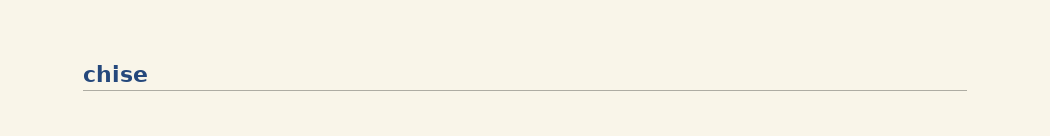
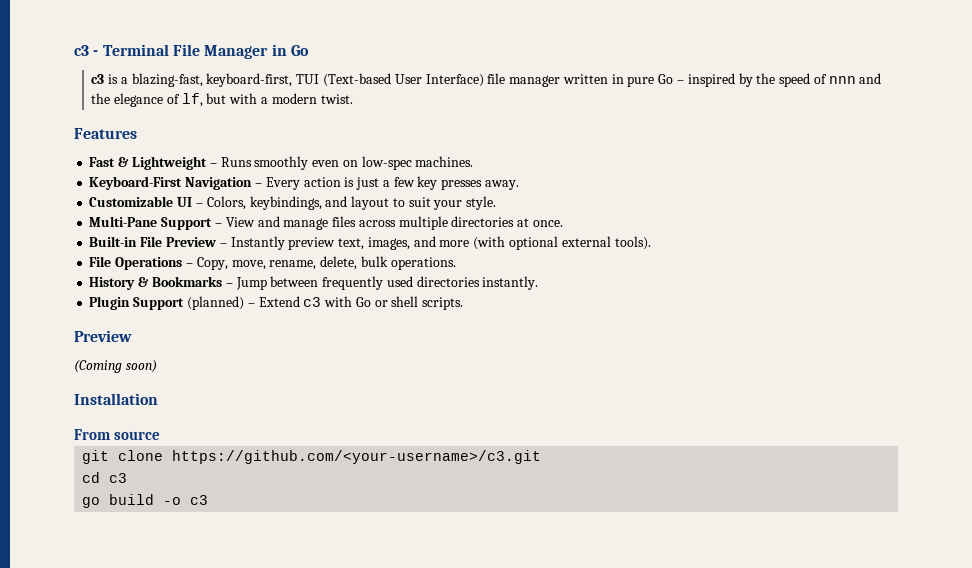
[83,65,148,82] chise -> [74,44,309,59] [91,73,882,87] [91,93,353,107] [74,128,137,139] [89,156,474,170] [89,176,519,190] [89,196,497,210] [89,216,563,230] [89,236,651,250] [89,256,456,270] [89,276,539,290] [89,296,464,310] [74,330,132,342] [74,360,157,373] [74,393,158,405] [74,429,160,440] [82,450,542,464] [82,472,128,483] [82,494,209,508] c3 - Terminal File Manager in Go // c3 is a blazing-fast, keyboard-first, TUI (Text-based User Interface) file manager written in pure Go – inspired by the speed of nnn and the elegance of lf, but with a modern twist. // Features // Fast & Lightweight – Runs smoothly even on low-spec machines. // Keyboard-First Navigation – Every action is just a few key presses away. // Customizable UI – Colors, keybindings, and layout to suit your style. // Multi-Pane Support – View and manage files across multiple directories at once. // Built-in File Preview – Instantly preview text, images, and more (with optional external tools). // File Operations – Copy, move, rename, delete, bulk operations. // History & Bookmarks – Jump between frequently used directories instantly. // Plugin Support (planned) – Extend c3 with Go or shell scripts. // Preview // (Coming soon) // Installation // From source // git clone https://github.com/<your-username>/c3.git // cd c3 // go build -o c3

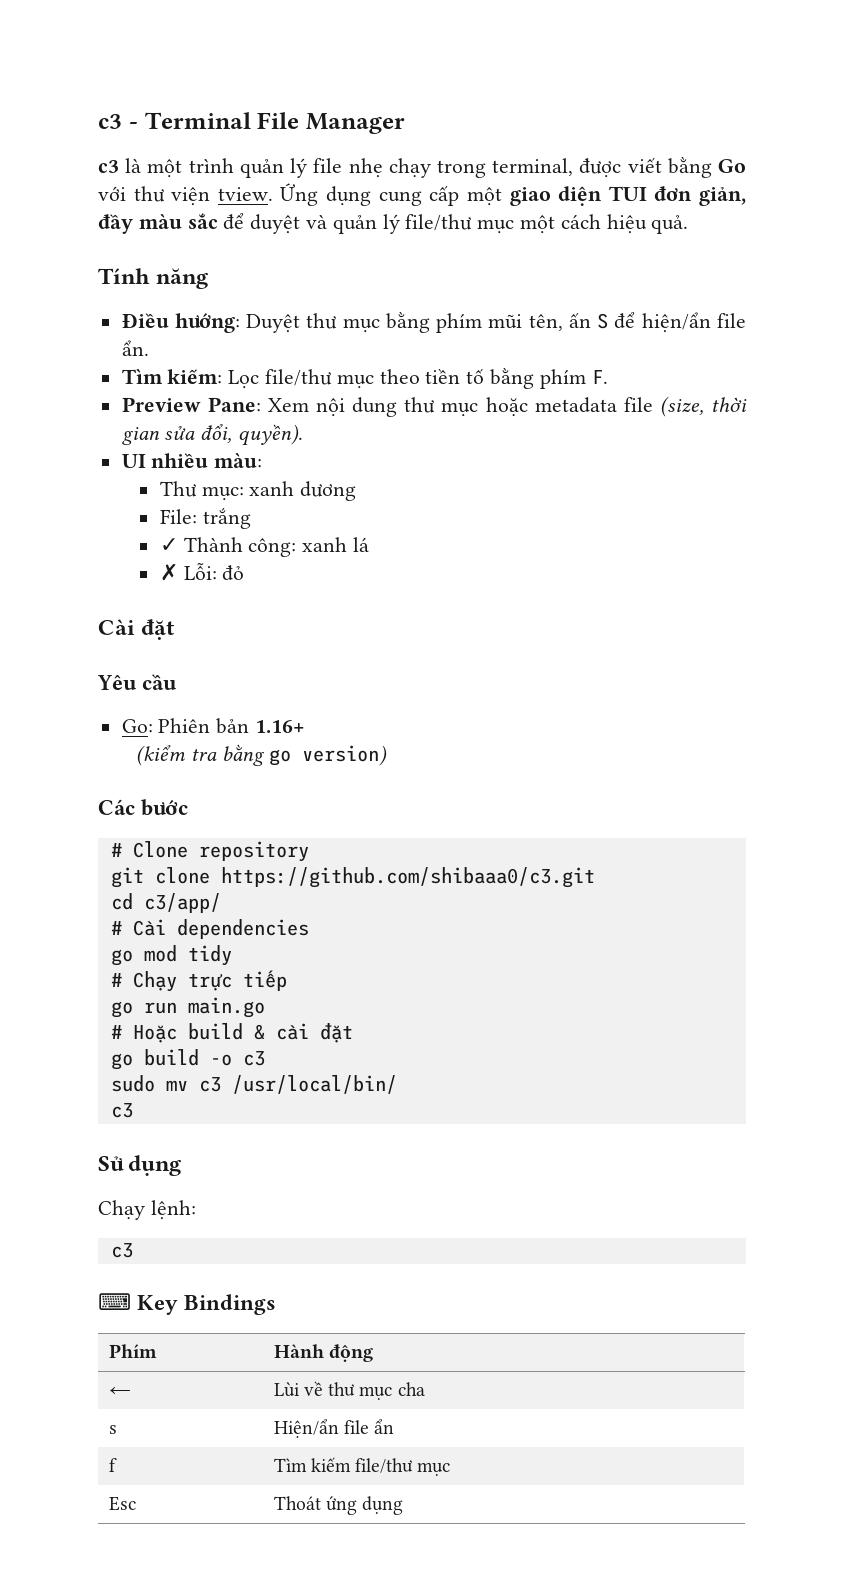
[271,44,309,56] [91,73,882,87] [91,93,353,107] [74,128,137,139] [89,156,474,170] [89,176,519,190] [89,196,497,210] [89,216,563,230] [89,236,651,250] [89,256,456,270] [89,276,539,290] [89,296,464,310] [74,330,132,342] [74,360,157,373] [74,393,158,405] [74,429,160,440] in Go // c3 is a blazing-fast, keyboard-first, TUI (Text-based User Interface) file manager written in pure Go – inspired by the speed of nnn and the elegance of lf, but with a modern twist. // Features // Fast & Lightweight – Runs smoothly even on low-spec machines. // Keyboard-First Navigation – Every action is just a few key presses away. // Customizable UI – Colors, keybindings, and layout to suit your style. // Multi-Pane Support – View and manage files across multiple directories at once. // Built-in File Preview – Instantly preview text, images, and more (with optional external tools). // File Operations – Copy, move, rename, delete, bulk operations. // History & Bookmarks – Jump between frequently used directories instantly. // Plugin Support (planned) – Extend c3 with Go or shell scripts. // Preview // (Coming soon) // Installation // From source -> [98,156,746,178] [98,183,747,206] [98,213,689,234] [98,268,209,289] [121,311,746,333] [121,340,149,356] [121,367,608,389] [121,396,747,417] [121,424,304,446] [121,453,263,468] [159,481,357,501] [159,507,251,529] [159,537,369,557] [159,562,245,581] [98,619,176,640] [97,674,178,690] [121,718,306,734] [136,744,387,766] [98,799,189,816] [110,841,309,862] // c3 là một trình quản lý file nhẹ chạy trong terminal, được viết bằng Go với thư viện tview. Ứng dụng cung cấp một giao diện TUI đơn giản, đầy màu sắc để duyệt và quản lý file/thư mục một cách hiệu quả. // Tính năng // Điều hướng: Duyệt thư mục bằng phím mũi tên, ấn S để hiện/ẩn file ẩn. // Tìm kiếm: Lọc file/thư mục theo tiền tố bằng phím F. // Preview Pane: Xem nội dung thư mục hoặc metadata file (size, thời gian sửa đổi, quyền). // UI nhiều màu: // Thư mục: xanh dương // File: trắng // ✓ Thành công: xanh lá // ✗ Lỗi: đỏ // Cài đặt // Yêu cầu // Go: Phiên bản 1.16+ // (kiểm tra bằng go version) // Các bước // # Clone repository
[172,450,542,464] https://github.com/<your-username>/c3.git -> [220,867,595,888] https://github.com/shibaaa0/c3.git
[109,473,128,483] [82,494,209,508] c3 // go build -o c3 -> [143,893,221,913] [110,919,309,939] [110,945,232,966] [110,970,287,992] [110,997,265,1018] [110,1023,353,1043] [110,1049,265,1070] [110,1075,397,1094] [110,1103,133,1118] [98,1155,182,1176] [98,1200,196,1220] [110,1243,133,1258] [98,1293,277,1315] [108,1344,157,1358] [273,1344,373,1362] [108,1386,131,1396] [273,1381,425,1400] [108,1425,117,1434] [273,1419,395,1438] [108,1458,117,1472] [273,1457,451,1476] [108,1496,136,1511] [273,1496,404,1515] c3/app/ // # Cài dependencies // go mod tidy // # Chạy trực tiếp // go run main.go // # Hoặc build & cài đặt // go build -o c3 // sudo mv c3 /usr/local/bin/ // c3 // Sử dụng // Chạy lệnh: // c3 // ⌨ Key Bindings // Phím | Hành động // ← | Lùi về thư mục cha // s | Hiện/ẩn file ẩn // f | Tìm kiếm file/thư mục // Esc | Thoát ứng dụng

